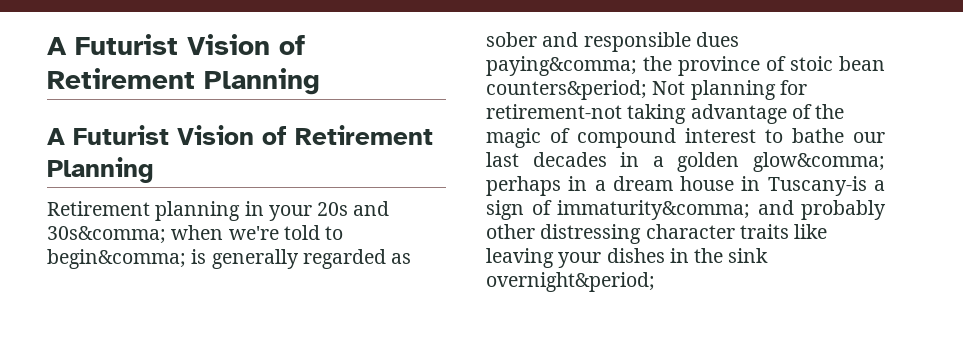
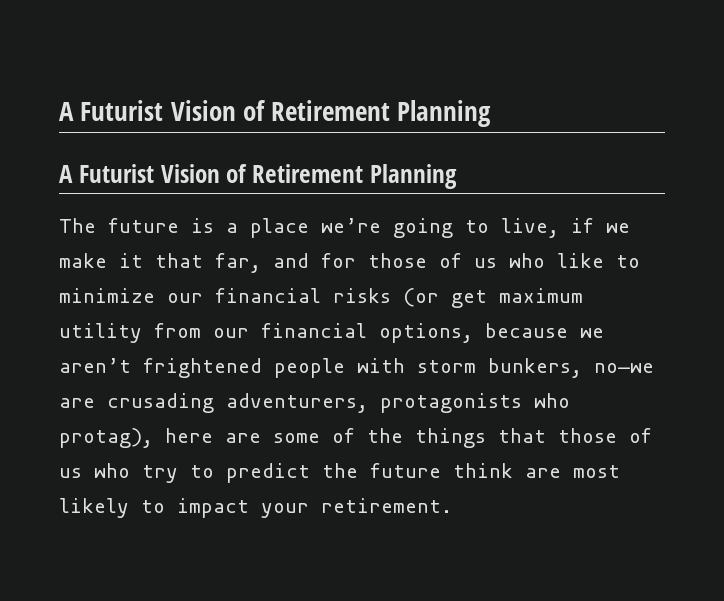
[47,201,390,221] [47,225,344,244] [47,249,412,269] [486,32,739,52] [486,56,885,76] [486,80,807,100] [486,104,845,124] [486,128,885,148] [486,152,885,172] [486,176,885,196] [486,200,886,220] [486,224,828,244] [486,248,769,268] [486,272,655,292] Retirement planning in your 20s and 30s&comma; when we're told to begin&comma; is generally regarded as sober and responsible dues paying&comma; the province of stoic bean counters&period; Not planning for retirement-not taking advantage of the magic of compound interest to bathe our last decades in a golden glow&comma; perhaps in a dream house in Tuscany-is a sign of immaturity&comma; and probably other distressing character traits like leaving your dishes in the sink overnight&period; -> [59,218,630,238] [59,253,640,273] [59,288,583,308] [59,323,604,343] [59,358,654,378] [59,393,570,413] [59,428,652,448] [59,463,620,483] [59,498,452,518] The future is a place we’re going to live, if we make it that far, and for those of us who like to minimize our financial risks (or get maximum utility from our financial options, because we aren’t frightened people with storm bunkers, no—we are crusading adventurers, protagonists who protag), here are some of the things that those of us who try to predict the future think are most likely to impact your retirement.

